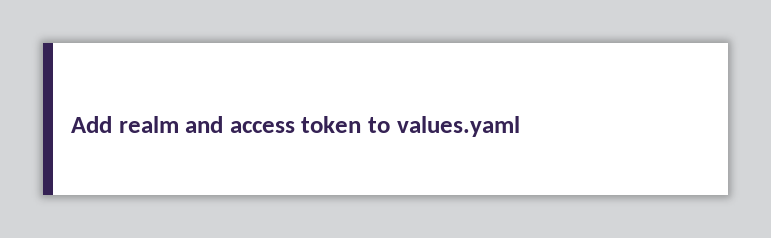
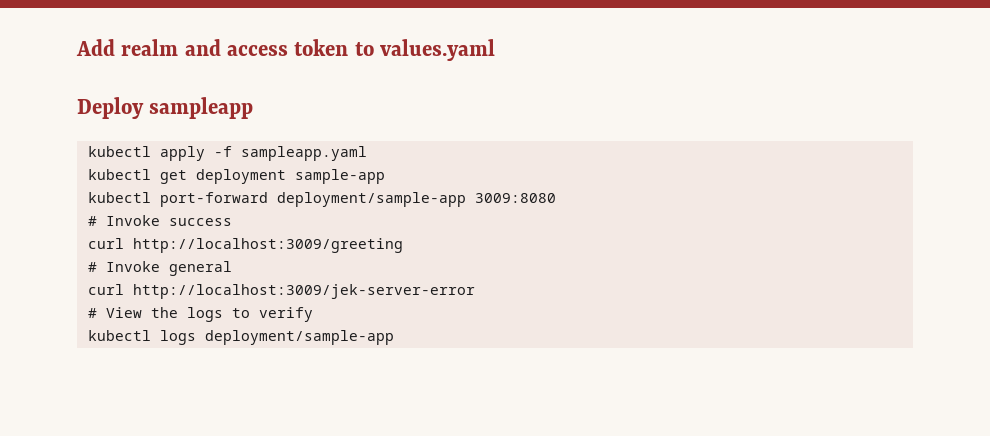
(520, 126) none -> [77,97,254,119] [88,146,368,161] [88,169,386,184] [88,192,557,207] [88,215,233,226] [88,238,404,253] [88,261,233,276] [88,284,476,299] [88,307,314,322] [88,330,395,345] // Deploy sampleapp // kubectl apply -f sampleapp.yaml // kubectl get deployment sample-app // kubectl port-forward deployment/sample-app 3009:8080 // # Invoke success // curl http://localhost:3009/greeting // # Invoke general // curl http://localhost:3009/jek-server-error // # View the logs to verify // kubectl logs deployment/sample-app

